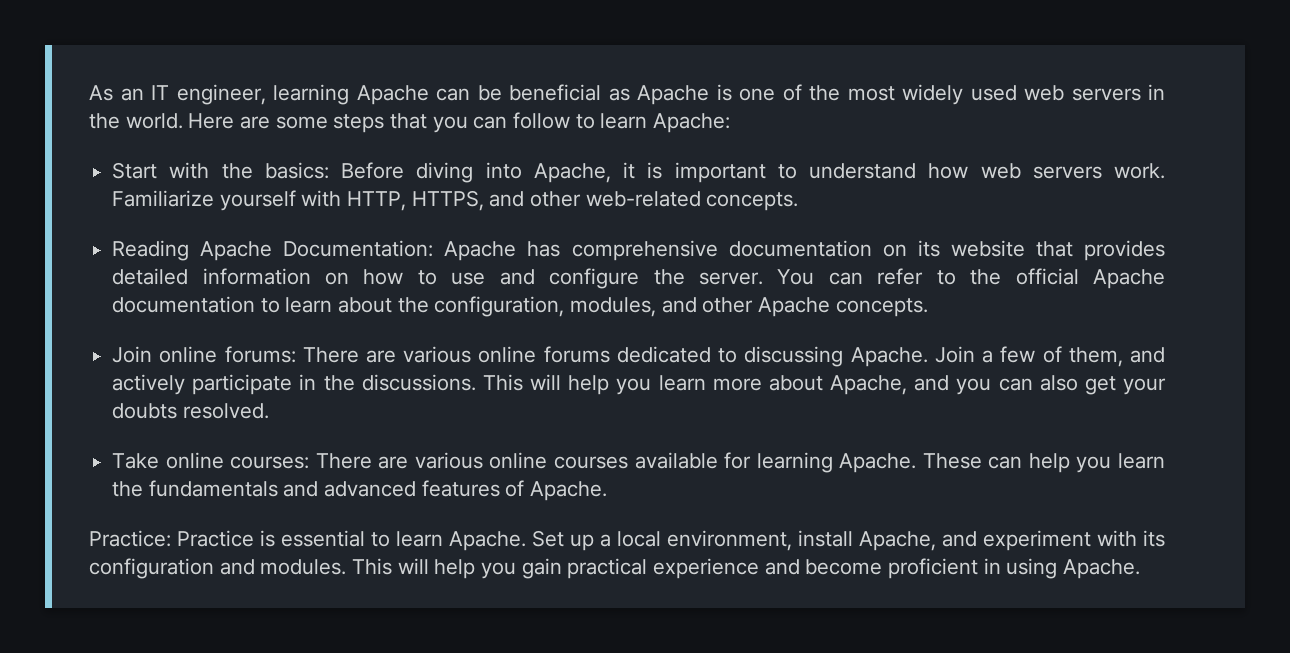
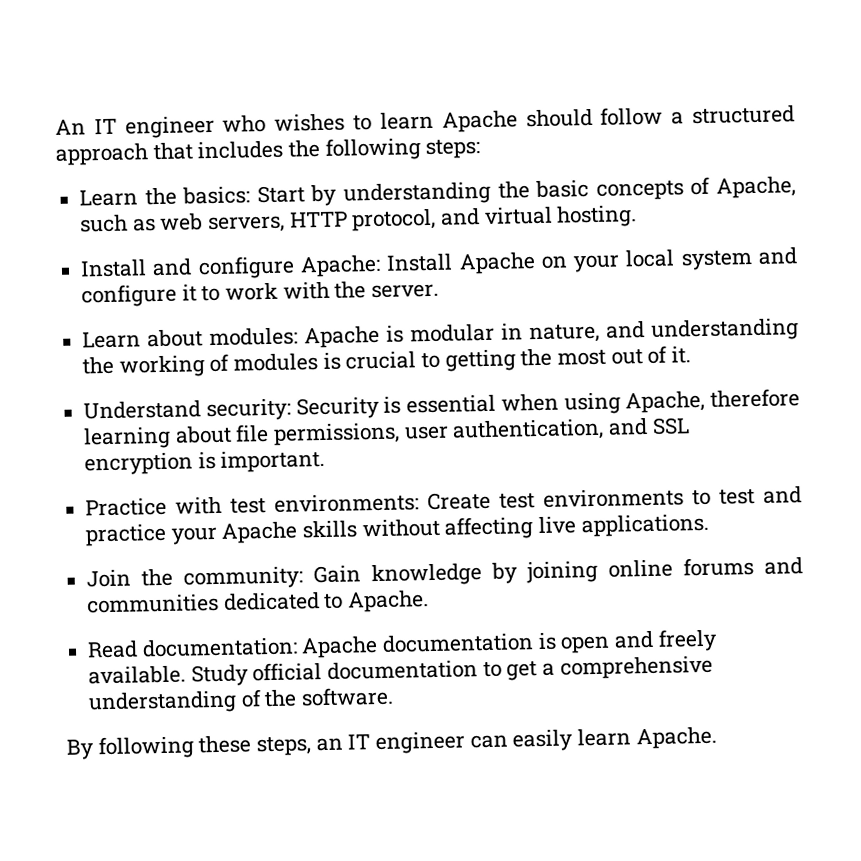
[89,84,1165,105] [89,112,731,133] [112,162,1165,183] [112,190,799,211] [112,240,1166,261] [112,268,1165,289] [112,296,928,317] [112,346,1166,367] [112,374,1167,395] [112,403,269,419] [112,452,1165,473] [112,480,608,501] [89,530,1165,551] [89,558,1058,579] As an IT engineer, learning Apache can be beneficial as Apache is one of the most widely used web servers in the world. Here are some steps that you can follow to learn Apache: // Start with the basics: Before diving into Apache, it is important to understand how web servers work. Familiarize yourself with HTTP, HTTPS, and other web-related concepts. // Reading Apache Documentation: Apache has comprehensive documentation on its website that provides detailed information on how to use and configure the server. You can refer to the official Apache documentation to learn about the configuration, modules, and other Apache concepts. // Join online forums: There are various online forums dedicated to discussing Apache. Join a few of them, and actively participate in the discussions. This will help you learn more about Apache, and you can also get your doubts resolved. // Take online courses: There are various online courses available for learning Apache. These can help you learn the fundamentals and advanced features of Apache. // Practice: Practice is essential to learn Apache. Set up a local environment, install Apache, and experiment with its configuration and modules. This will help you gain practical experience and become proficient in using -> [55,105,796,139] [55,137,481,166] [79,176,796,207] [79,205,638,234] [80,247,797,280] [81,281,440,308] [82,318,799,349] [82,345,692,378] [83,388,800,422] [83,417,690,450] [84,449,326,476] [85,486,803,517] [85,513,709,547] [86,557,804,590] [87,590,430,614] [87,628,718,659] [88,655,713,687] [88,686,395,715] [66,728,632,760] An IT engineer who wishes to learn Apache should follow a structured approach that includes the following steps: // Learn the basics: Start by understanding the basic concepts of Apache, such as web servers, HTTP protocol, and virtual hosting. // Install and configure Apache: Install Apache on your local system and configure it to work with the server. // Learn about modules: Apache is modular in nature, and understanding the working of modules is crucial to getting the most out of it. // Understand security: Security is essential when using Apache, therefore learning about file permissions, user authentication, and SSL encryption is important. // Practice with test environments: Create test environments to test and practice your Apache skills without affecting live applications. // Join the community: Gain knowledge by joining online forums and communities dedicated to Apache. // Read documentation: Apache documentation is open and freely available. Study official documentation to get a comprehensive understanding of the software. // By following these steps, an IT engineer can easily learn

